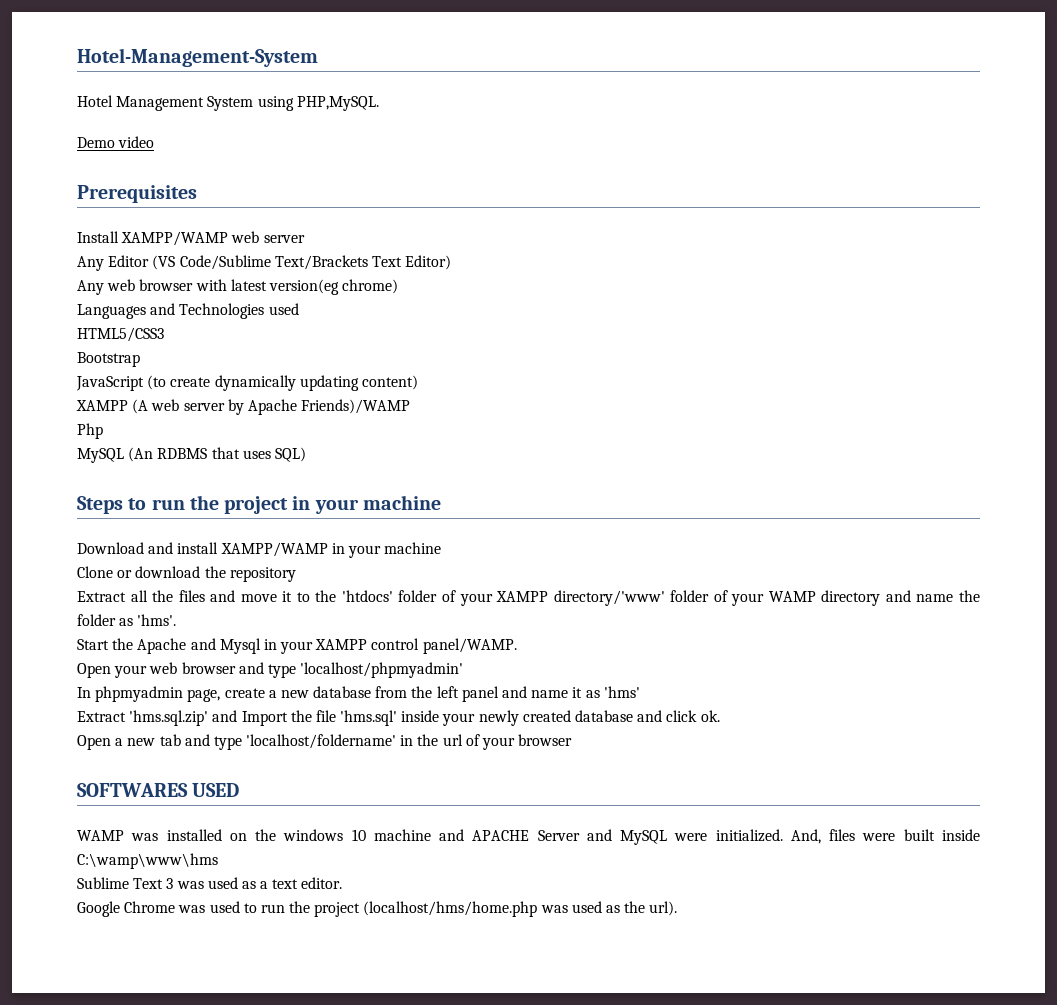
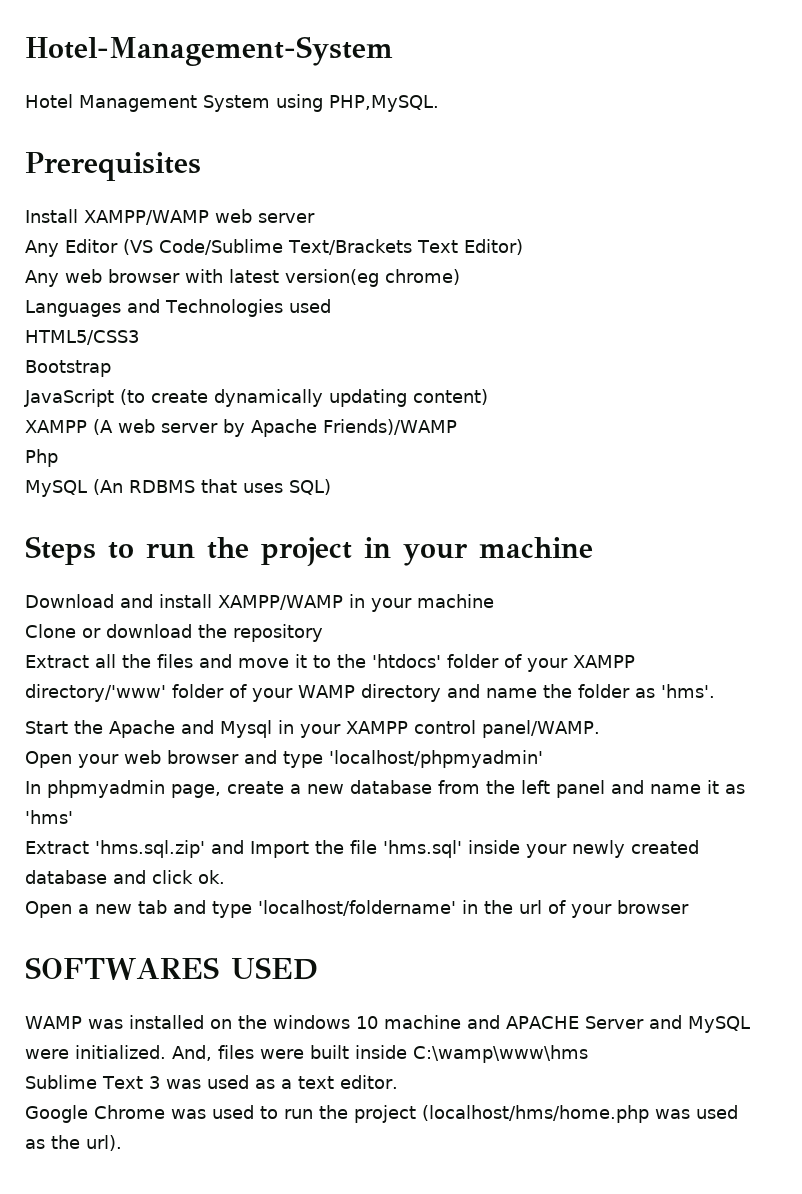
[77,136,155,148] // Demo video -> (439, 103) none

